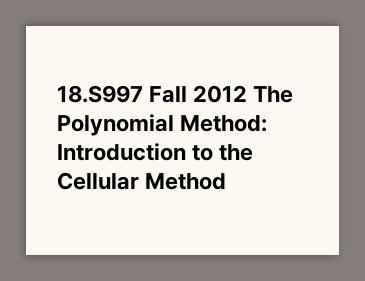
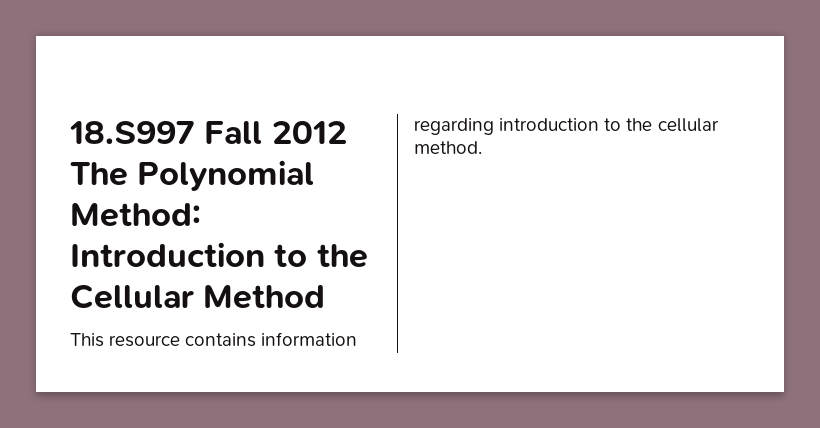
(227, 181) none -> [70,332,358,347] [414,118,719,135] [414,141,482,154] // This resource contains information regarding introduction to the cellular method.

